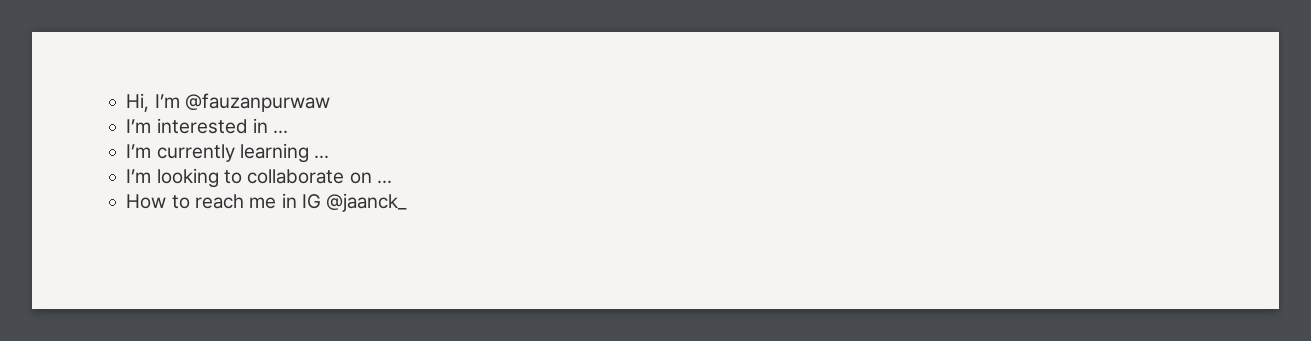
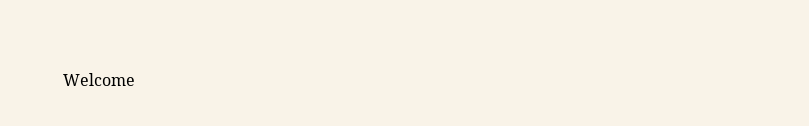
[126,93,330,112] [126,118,289,134] [126,143,330,163] [126,168,392,188] [126,193,408,212] Hi, I’m @fauzanpurwaw // I’m interested in ... // I’m currently learning ... // I’m looking to collaborate on ... // How to reach me in IG @jaanck_ -> [63,73,135,86] Welcome

